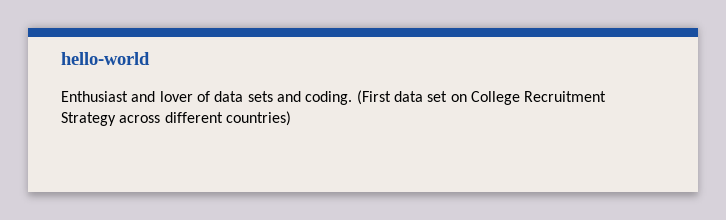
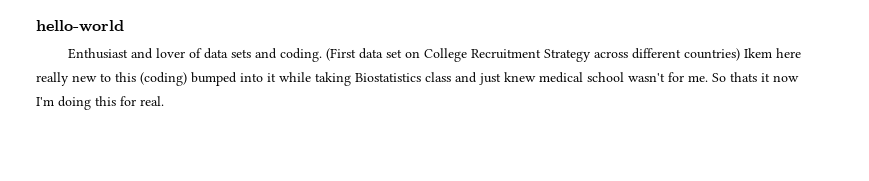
(291, 118) none -> [743,48,801,58] [36,72,799,86] [36,96,164,110] Ikem here really new to this (coding) bumped into it while taking Biostatistics class and just knew medical school wasn't for me. So thats it now I'm doing this for real.

